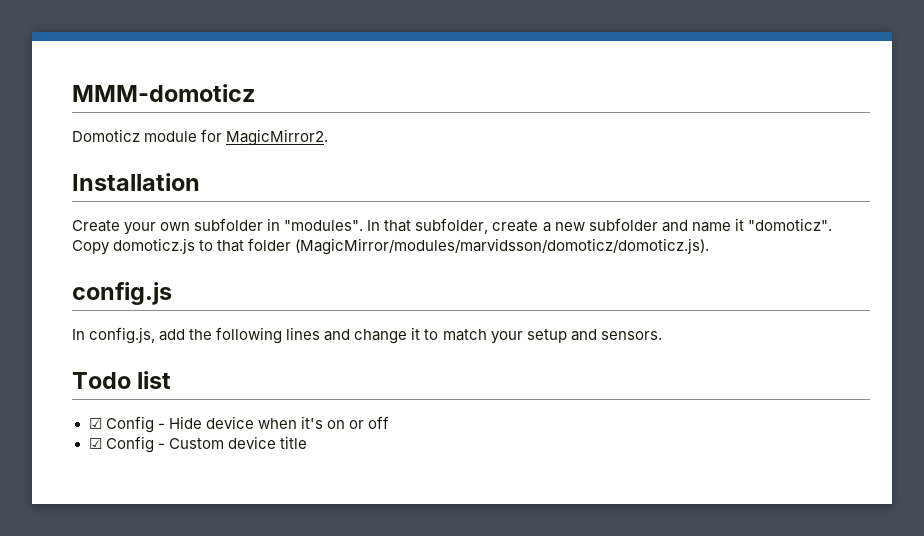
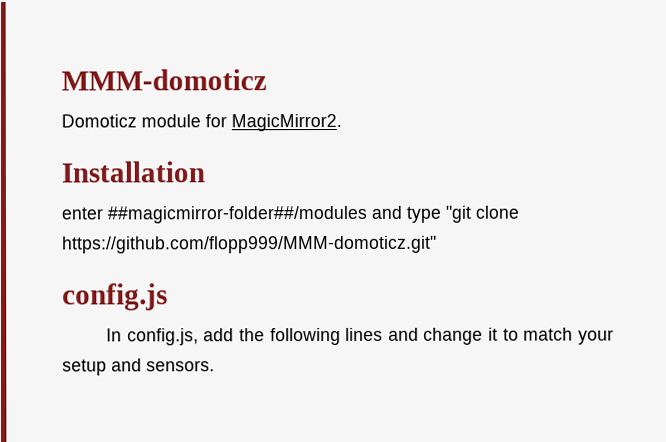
[72,218,832,235] [72,238,710,255] Create your own subfolder in "modules". In that subfolder, create a new subfolder and name it "domoticz". Copy domoticz.js to that folder (MagicMirror/modules/marvidsson/domoticz/domoticz.js). -> [61,205,519,224] [62,235,437,254] enter ##magicmirror-folder##/modules and type "git clone https://github.com/flopp999/MMM-domoticz.git"
[72,371,172,389] [88,416,389,433] [88,436,307,453] // Todo list // ☑ Config - Hide device when it's on or off // ☑ Config - Custom device title -> (215, 366) none

